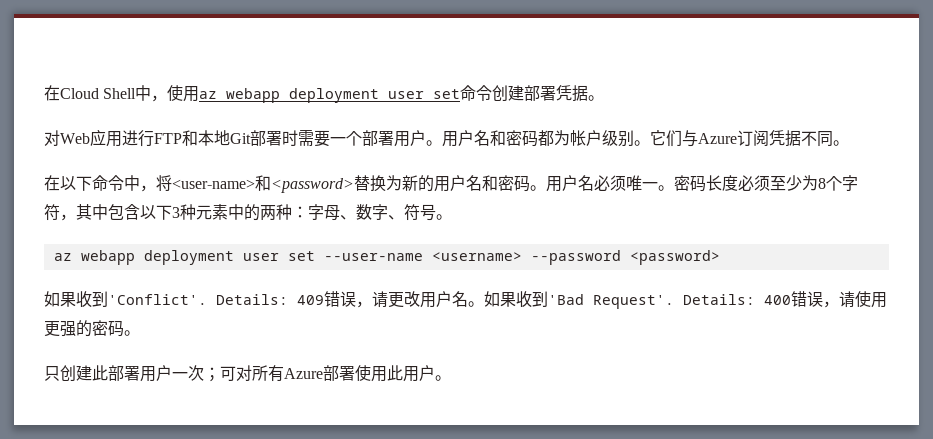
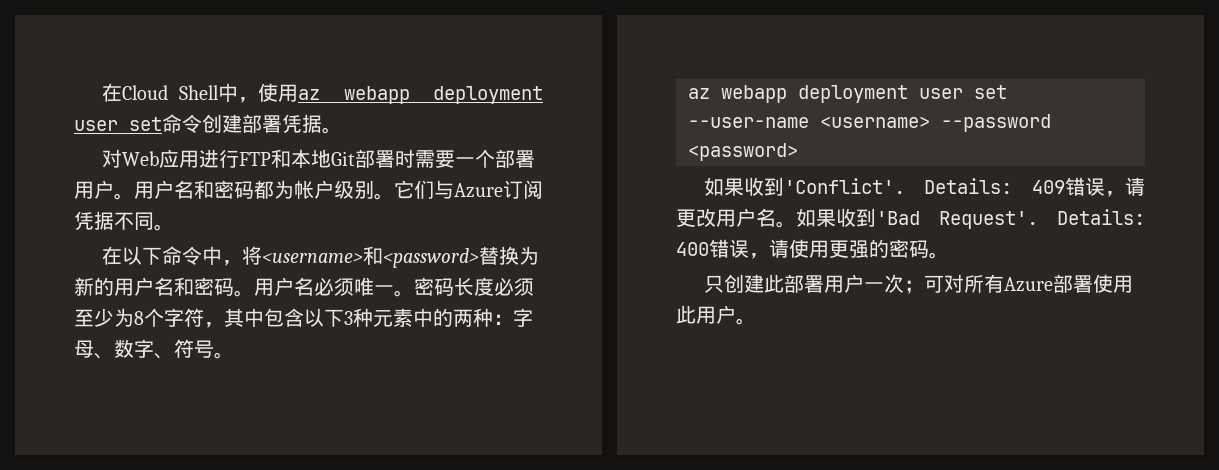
[172,179,255,189] <user-name> -> [261,253,363,263] <username>

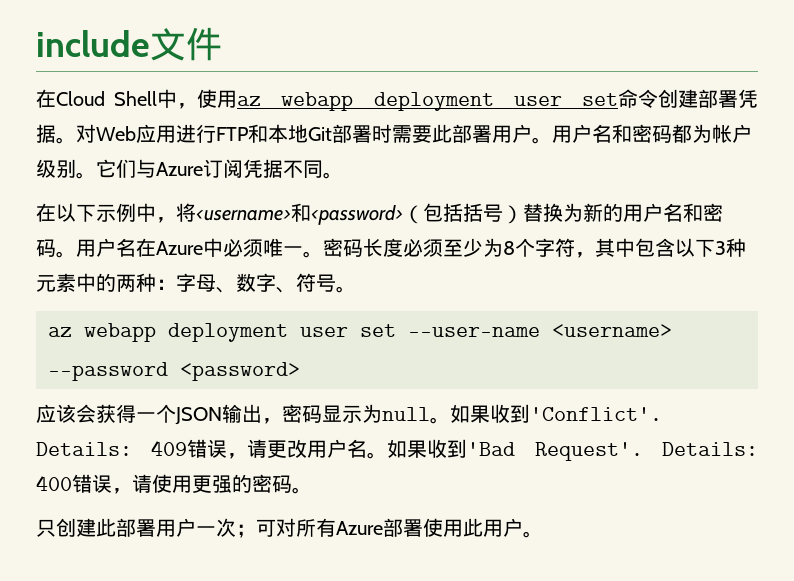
(101, 92) none -> [36,27,222,61] include文件 //
(342, 130) // -> (76, 140) none
[454,149,495,168] 一个 -> [432,124,452,143] 此
[161,246,202,265] 命令 -> [96,203,136,222] 示例
(479, 258) none -> [403,203,523,224] （包括括号）
(314, 286) none -> [136,238,223,257] 在Azure中
(798, 152) none -> [36,404,450,425] 应该会获得一个JSON输出，密码显示为null。

